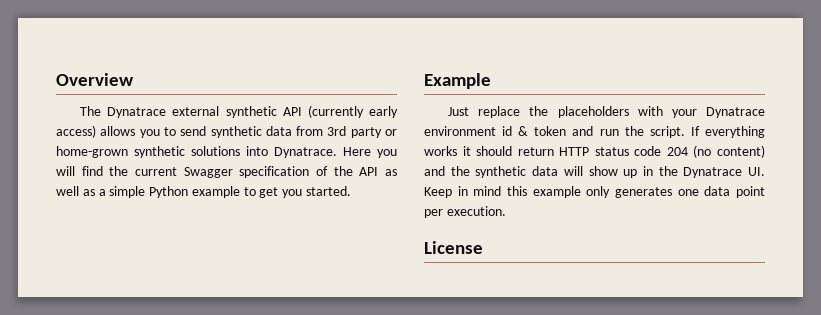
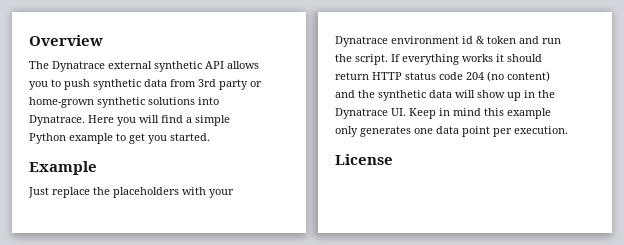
[307,105,398,118] [56,125,96,138] (currently early access) -> (224, 65) none
[180,126,207,136] send -> [64,79,90,90] push
[109,166,398,178] [56,186,95,196] the current Swagger specification of the API as well as -> (183, 119) none

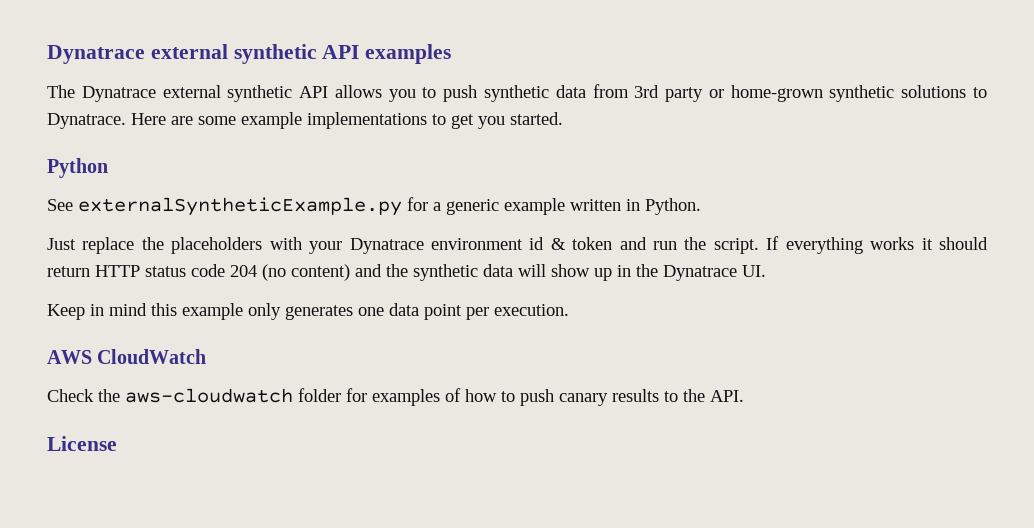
[29,35,103,46] Overview -> [47,44,452,64] Dynatrace external synthetic API examples
[198,97,219,105] into -> [973,87,988,98] to
[117,115,230,126] [29,133,210,144] [29,161,97,175] you will find a simple Python example to get you started. // Example -> [171,112,563,129] [47,158,108,178] [47,197,701,216] are some example implementations to get you started. // Python // See externalSyntheticExample.py for a generic example written in Python.
(406, 112) none -> (766, 271) //
(568, 130) none -> [47,349,207,364] [47,388,744,406] // AWS CloudWatch // Check the aws-cloudwatch folder for examples of how to push canary results to the API.

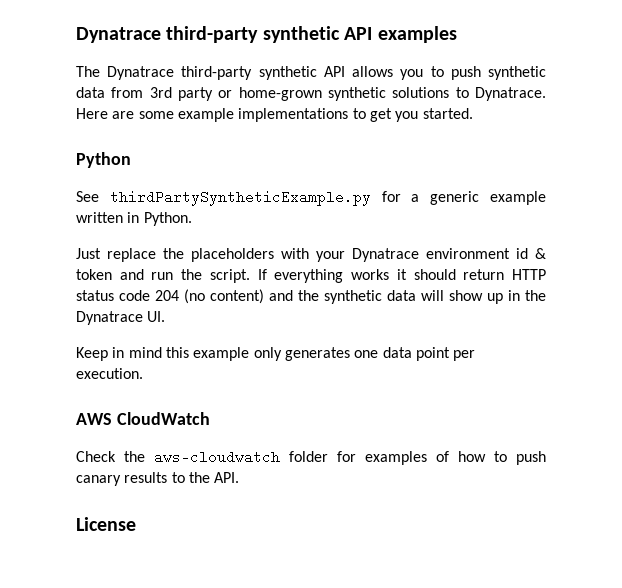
[47,44,228,64] Dynatrace external -> [76,26,259,43] Dynatrace third-party
[162,85,221,98] external -> [181,66,253,80] third-party
[78,197,402,216] externalSyntheticExample.py -> [109,190,371,206] thirdPartySyntheticExample.py

